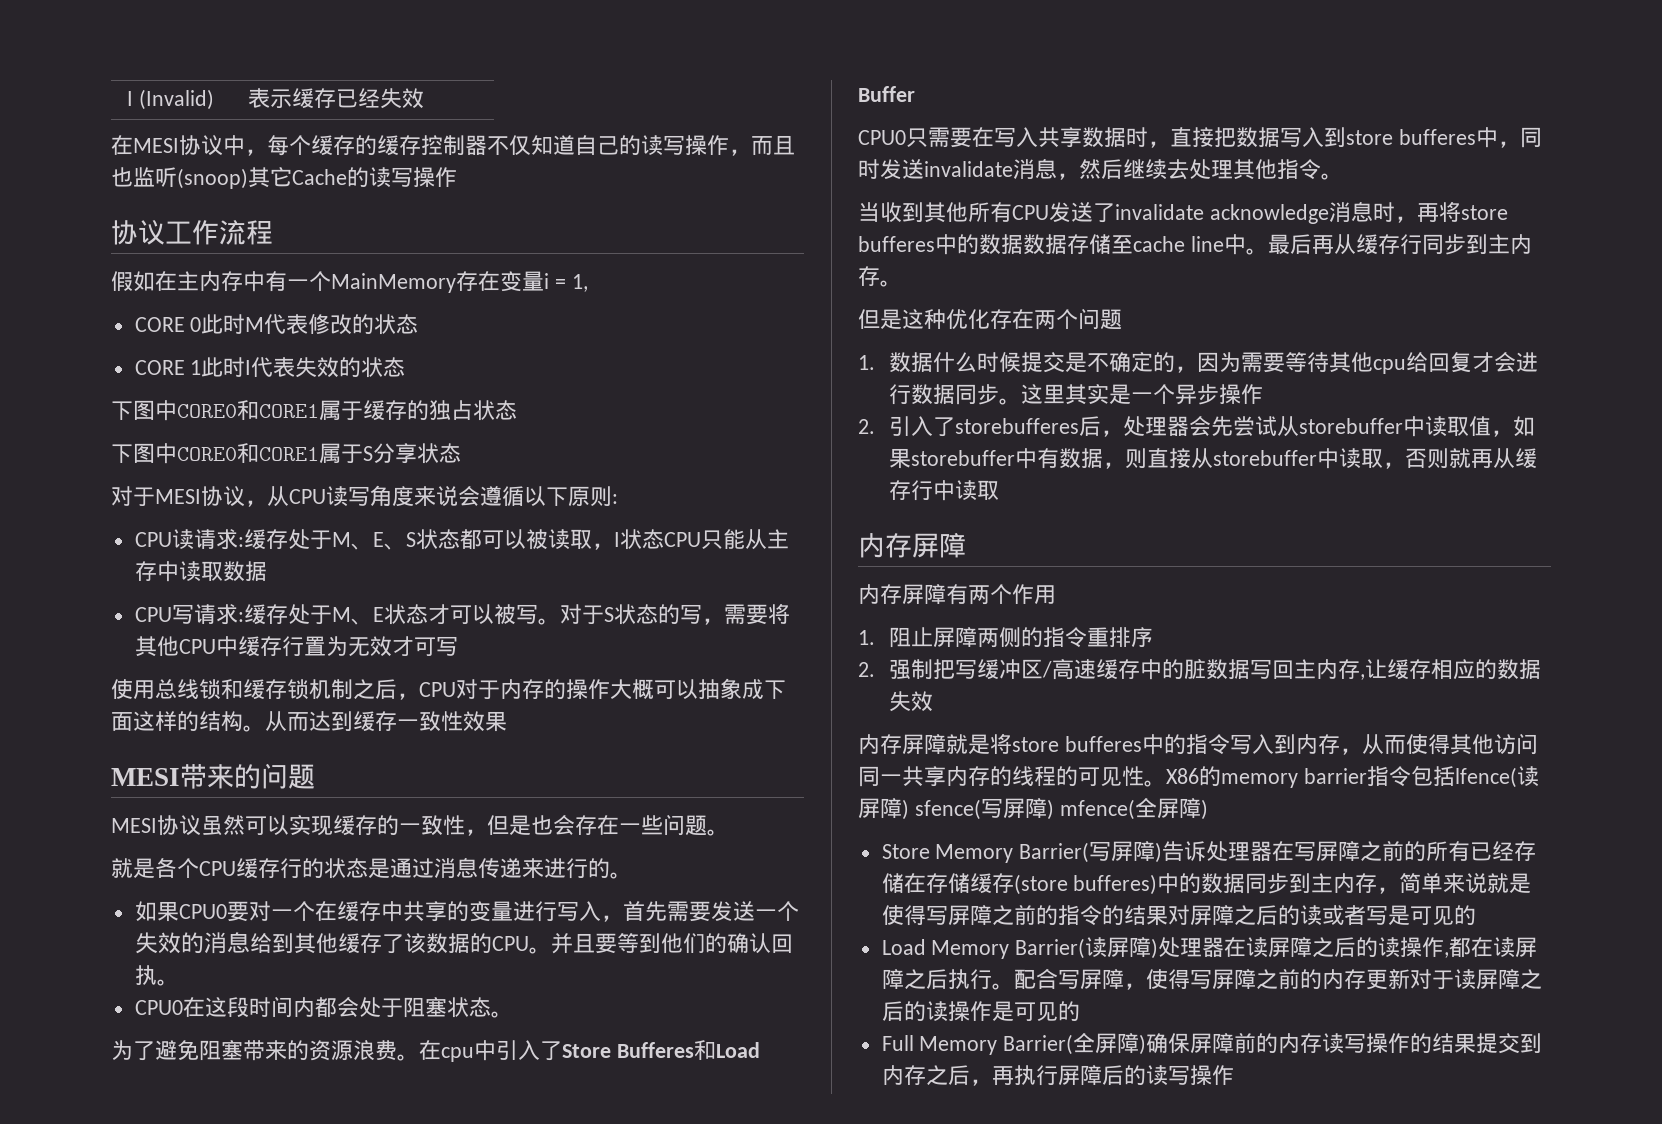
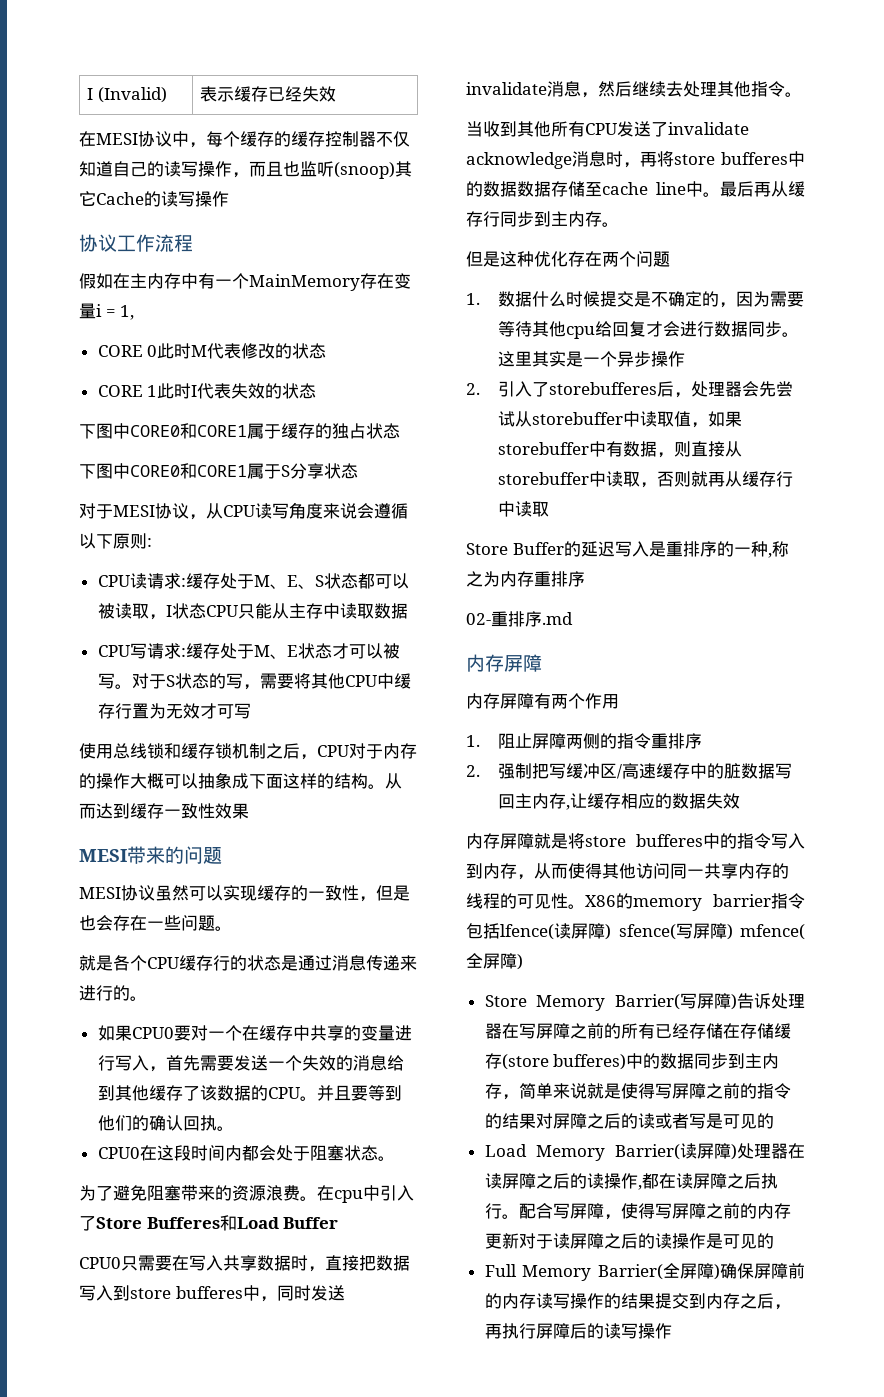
(1000, 490) none -> [466,541,789,558] [466,571,585,587] [466,611,573,627] // Store Buffer的延迟写入是重排序的一种,称之为内存重排序 // 02-重排序.md

